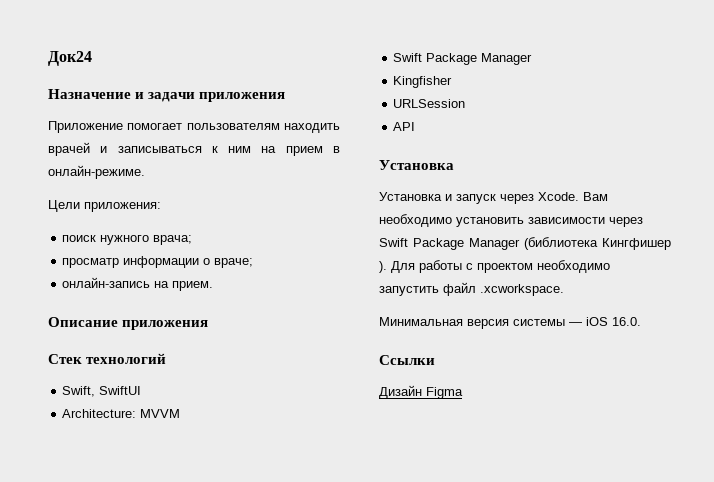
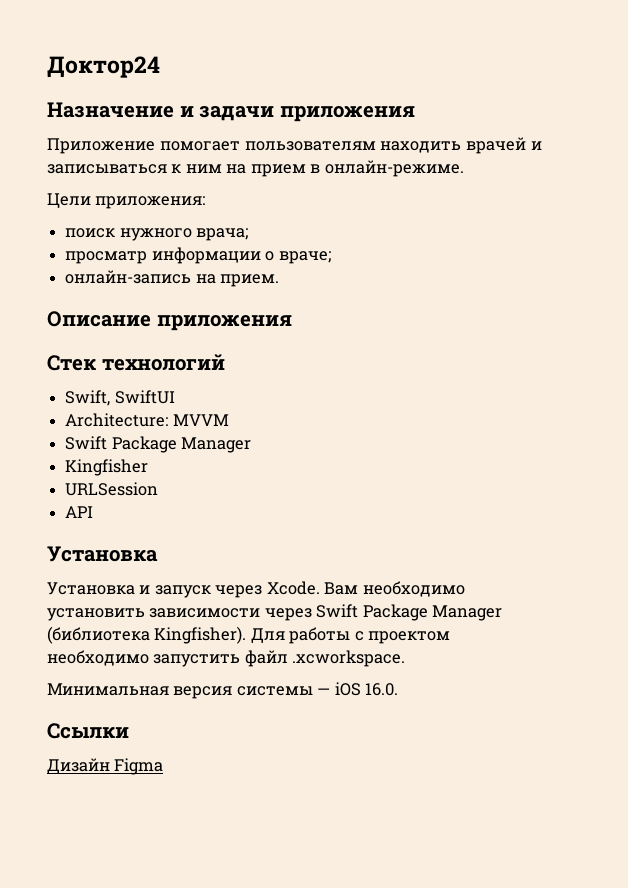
[48,51,92,66] Док24 -> [47,56,160,78] Доктор24
[602,238,671,250] [379,261,387,273] Кингфишер ). -> [154,626,247,644] Kingfisher).

